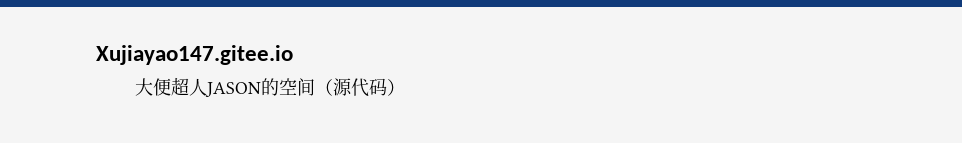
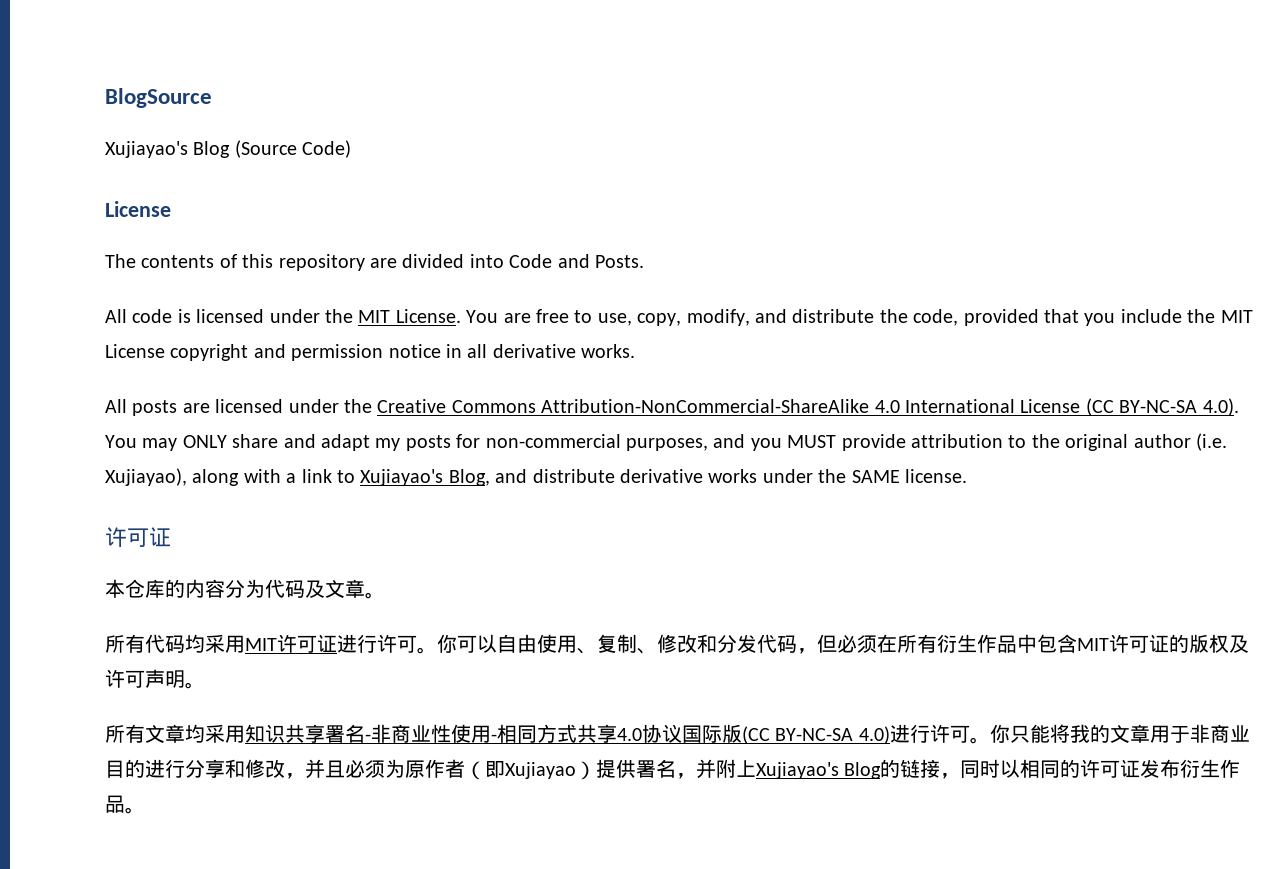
[96,45,293,65] [135,77,406,97] Xujiayao147.gitee.io // 大便超人JASON的空间（源代码） -> [105,88,212,108] [105,140,352,158] [105,201,171,217] [105,254,644,271] [105,309,1253,326] [105,344,636,361] [105,398,1239,416] [105,433,1227,451] [105,468,967,486] [105,527,171,547] [105,579,385,599] [105,634,1249,654] [105,669,205,689] [105,724,1250,744] [105,759,1241,780] [105,795,145,814] BlogSource // Xujiayao's Blog (Source Code) // License // The contents of this repository are divided into Code and Posts. // All code is licensed under the MIT License. You are free to use, copy, modify, and distribute the code, provided that you include the MIT License copyright and permission notice in all derivative works. // All posts are licensed under the Creative Commons Attribution-NonCommercial-ShareAlike 4.0 International License (CC BY-NC-SA 4.0). You may ONLY share and adapt my posts for non-commercial purposes, and you MUST provide attribution to the original author (i.e. Xujiayao), along with a link to Xujiayao's Blog, and distribute derivative works under the SAME license. // 许可证 // 本仓库的内容分为代码及文章。 // 所有代码均采用MIT许可证进行许可。你可以自由使用、复制、修改和分发代码，但必须在所有衍生作品中包含MIT许可证的版权及许可声明。 // 所有文章均采用知识共享署名-非商业性使用-相同方式共享4.0协议国际版(CC BY-NC-SA 4.0)进行许可。你只能将我的文章用于非商业目的进行分享和修改，并且必须为原作者（即Xujiayao）提供署名，并附上Xujiayao's Blog的链接，同时以相同的许可证发布衍生作品。

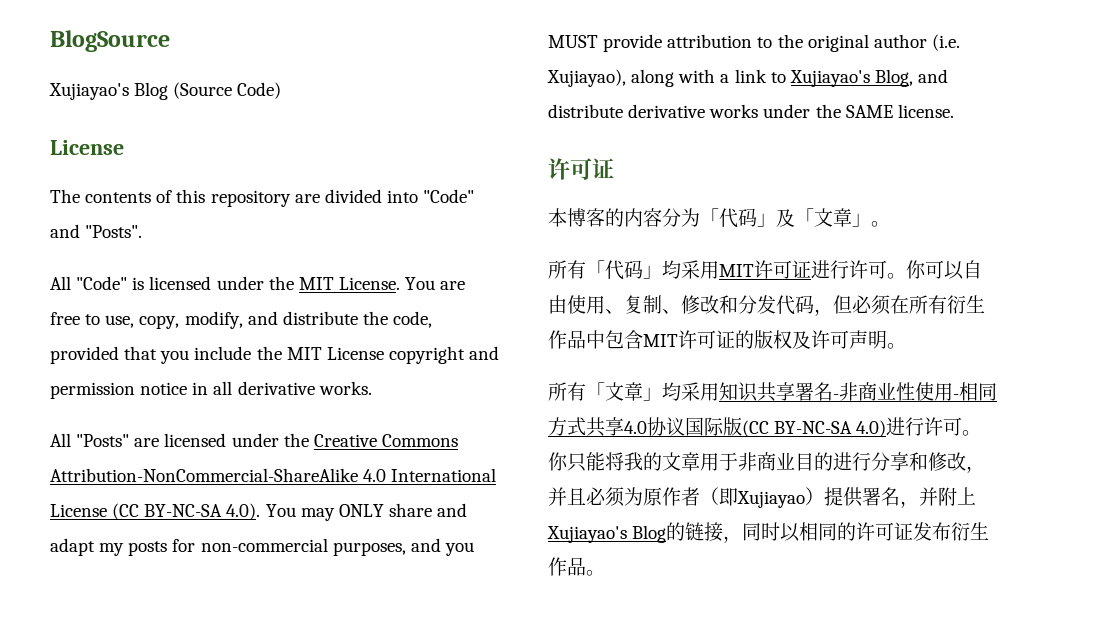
[509,254,644,268] [105,309,173,323] Code and Posts. // All code -> [423,189,475,203] [50,224,143,238] [50,276,128,290] "Code" and "Posts". // All "Code"
[132,400,178,416] posts -> [76,434,130,447] "Posts"
[125,579,165,598] 仓库 -> [567,208,605,227] 博客
[265,579,385,599] [105,634,185,653] 代码及文章。 // 所有代码 -> [700,208,890,228] [548,260,662,280] 「代码」及「文章」。 // 所有「代码」
[145,724,185,743] 文章 -> [586,382,662,401] 「文章」

